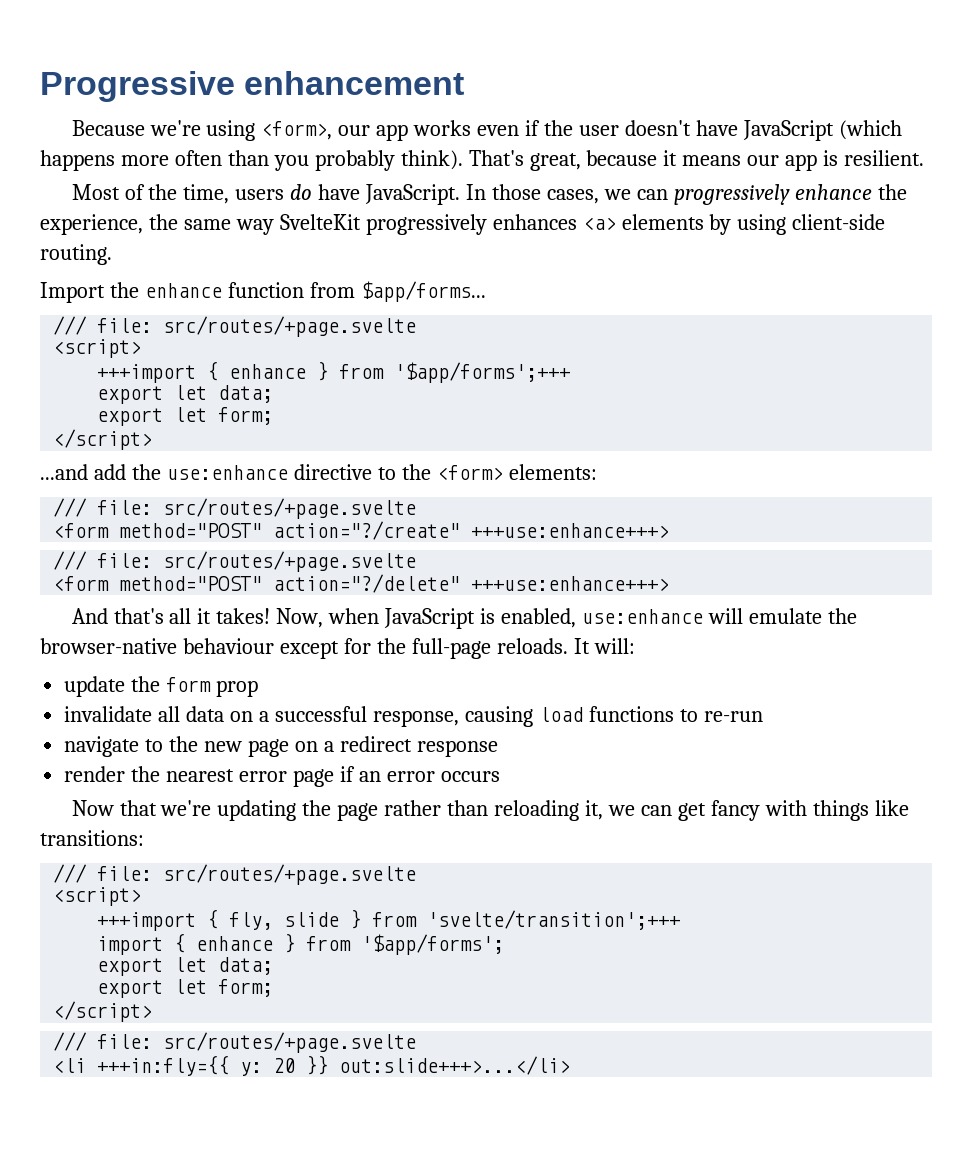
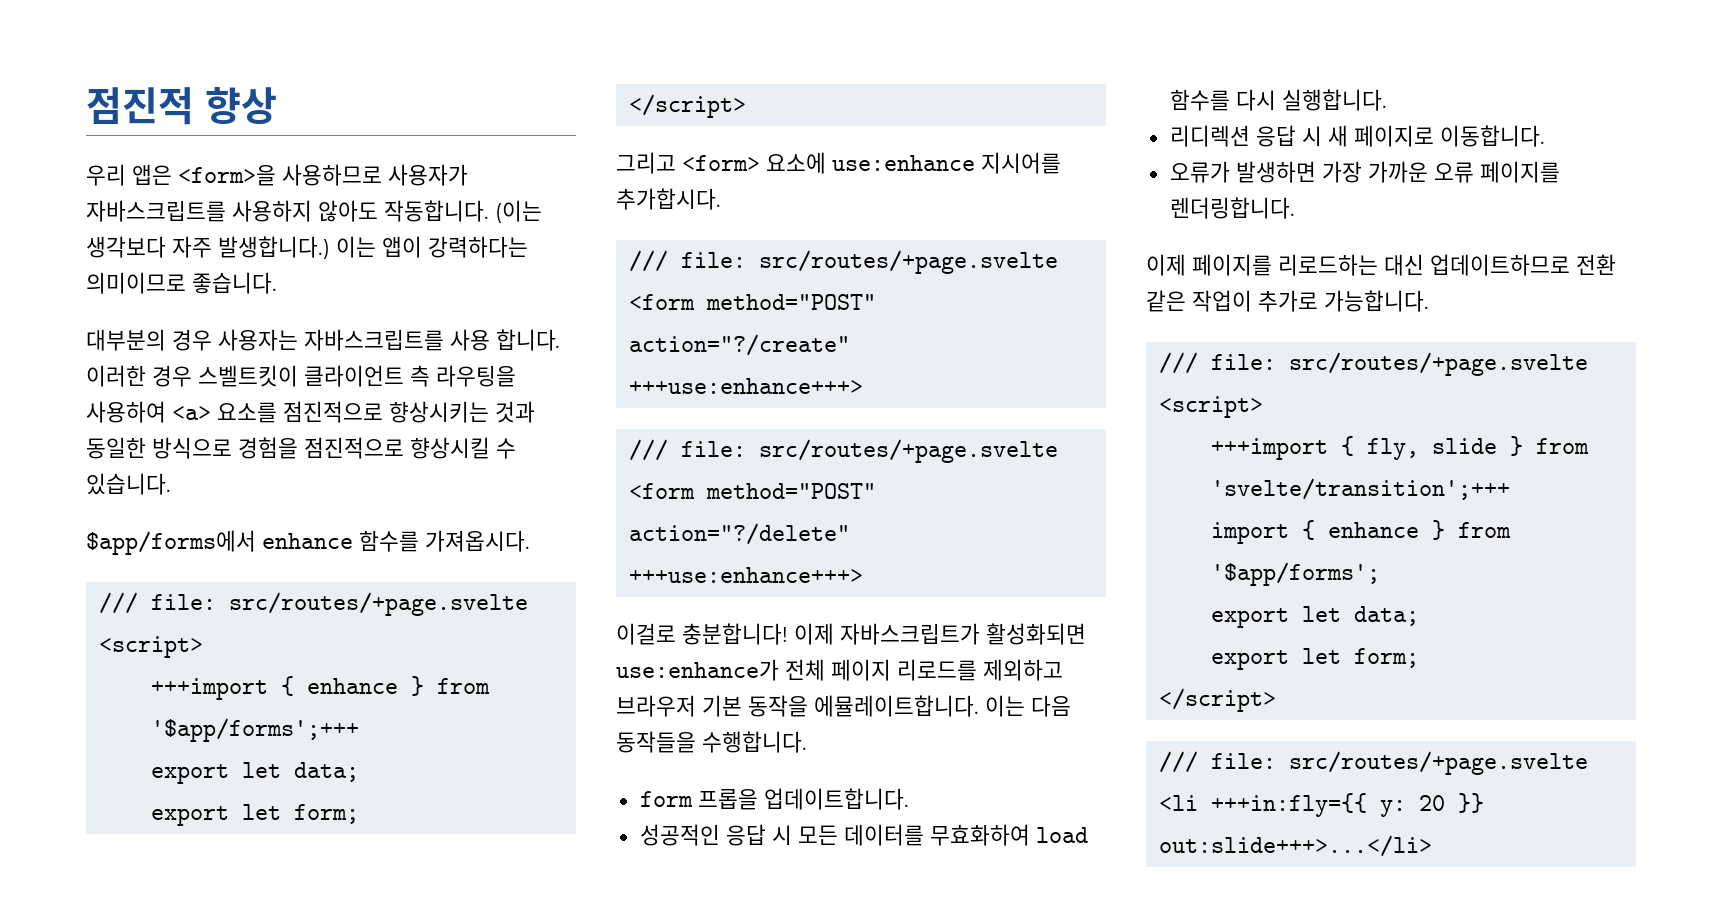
[40,71,465,102] [71,120,902,141] [40,150,925,171] [71,184,907,205] [40,214,886,235] [40,244,112,265] [40,281,486,303] Progressive enhancement // Because we're using <form>, our app works even if the user doesn't have JavaScript (which happens more often than you probably think). That's great, because it means our app is resilient. // Most of the time, users do have JavaScript. In those cases, we can progressively enhance the experience, the same way SvelteKit progressively enhances <a> elements by using client-side routing. // Import the enhance function from $app/forms... -> [86,87,277,125] [86,164,468,186] [86,200,542,223] [86,236,528,259] [86,272,277,294] [86,329,561,351] [86,365,516,387] [86,401,535,423] [86,437,516,459] [86,473,171,495] [86,530,530,555] 점진적 향상 // 우리 앱은 <form>을 사용하므로 사용자가 자바스크립트를 사용하지 않아도 작동합니다. (이는 생각보다 자주 발생합니다.) 이는 앱이 강력하다는 의미이므로 좋습니다. // 대부분의 경우 사용자는 자바스크립트를 사용 합니다. 이러한 경우 스벨트킷이 클라이언트 측 라우팅을 사용하여 <a> 요소를 점진적으로 향상시키는 것과 동일한 방식으로 경험을 점진적으로 향상시킬 수 있습니다. // $app/forms에서 enhance 함수를 가져옵시다.
[40,464,597,480] ...and add the use:enhance directive to the <form> elements: -> [616,152,1061,174] [616,188,721,210] 그리고 <form> 요소에 use:enhance 지시어를 추가합시다.
[71,608,857,629] [40,638,635,659] [64,676,259,697] [64,706,763,727] [64,736,498,757] [64,766,500,787] [71,800,909,821] [40,830,144,846] And that's all it takes! Now, when JavaScript is enabled, use:enhance will emulate the browser-native behaviour except for the full-page reloads. It will: // update the form prop // invalidate all data on a successful response, causing load functions to re-run // navigate to the new page on a redirect response // render the nearest error page if an error occurs // Now that we're updating the page rather than reloading it, we can get fancy with things like transitions: -> [616,623,1086,645] [616,659,1063,681] [616,695,1071,717] [616,731,807,753] [639,788,909,810] [639,824,1088,846] [1169,89,1387,111] [1169,125,1545,147] [1169,161,1560,183] [1169,197,1295,219] [1146,254,1616,276] [1146,290,1429,312] 이걸로 충분합니다! 이제 자바스크립트가 활성화되면 use:enhance가 전체 페이지 리로드를 제외하고 브라우저 기본 동작을 에뮬레이트합니다. 이는 다음 동작들을 수행합니다. // form 프롭을 업데이트합니다. // 성공적인 응답 시 모든 데이터를 무효화하여 load 함수를 다시 실행합니다. // 리디렉션 응답 시 새 페이지로 이동합니다. // 오류가 발생하면 가장 가까운 오류 페이지를 렌더링합니다. // 이제 페이지를 리로드하는 대신 업데이트하므로 전환 같은 작업이 추가로 가능합니다.

